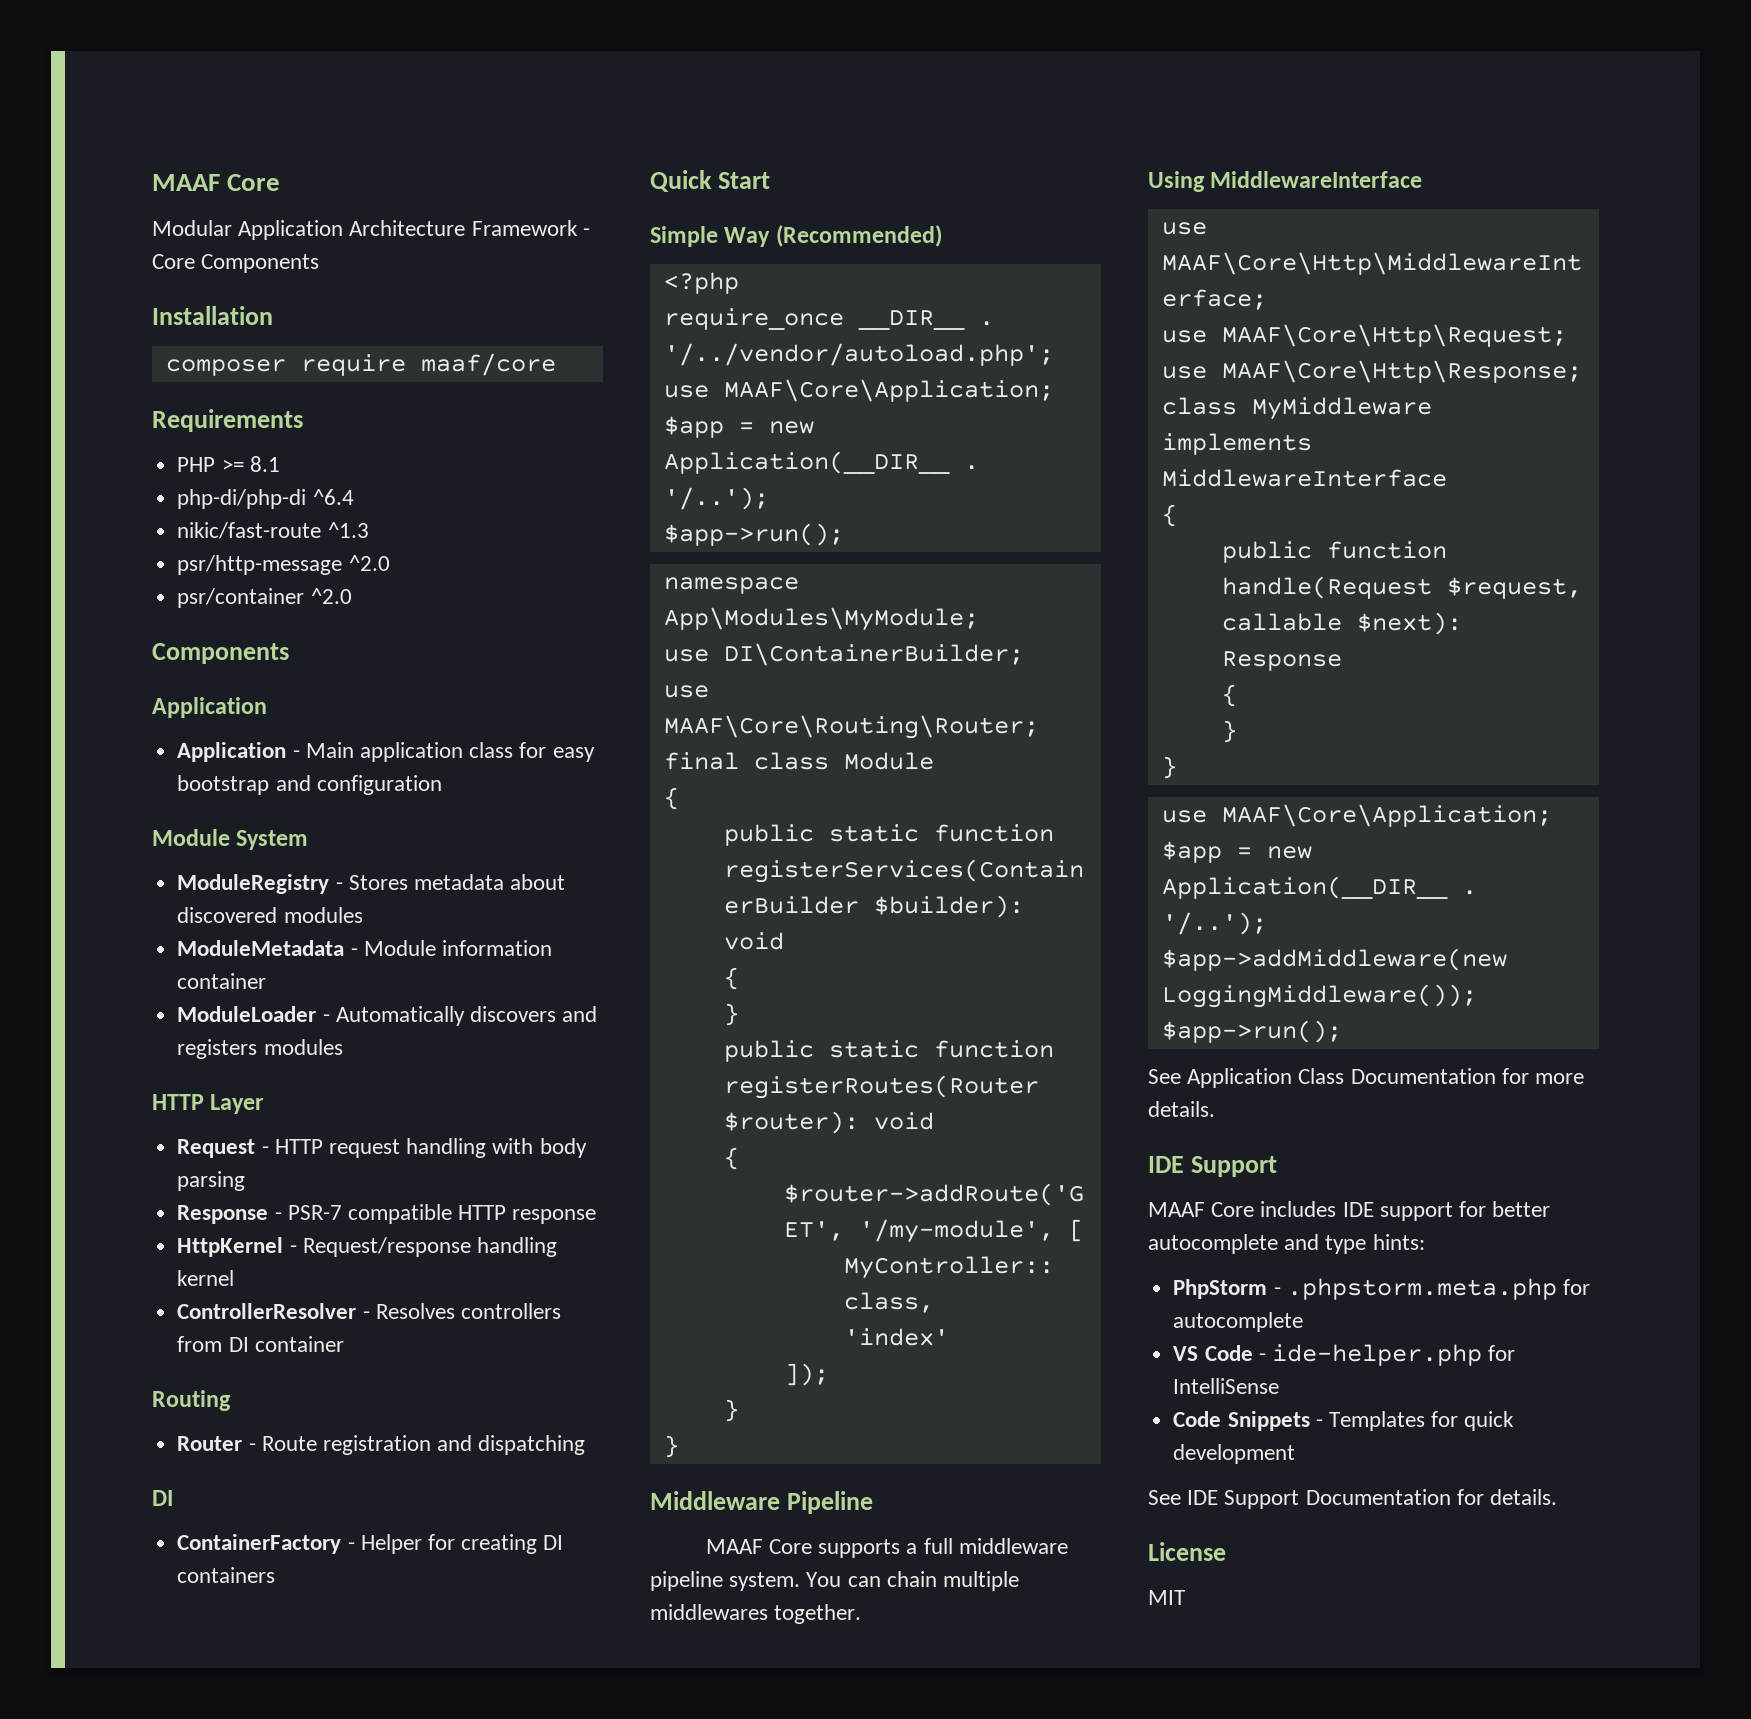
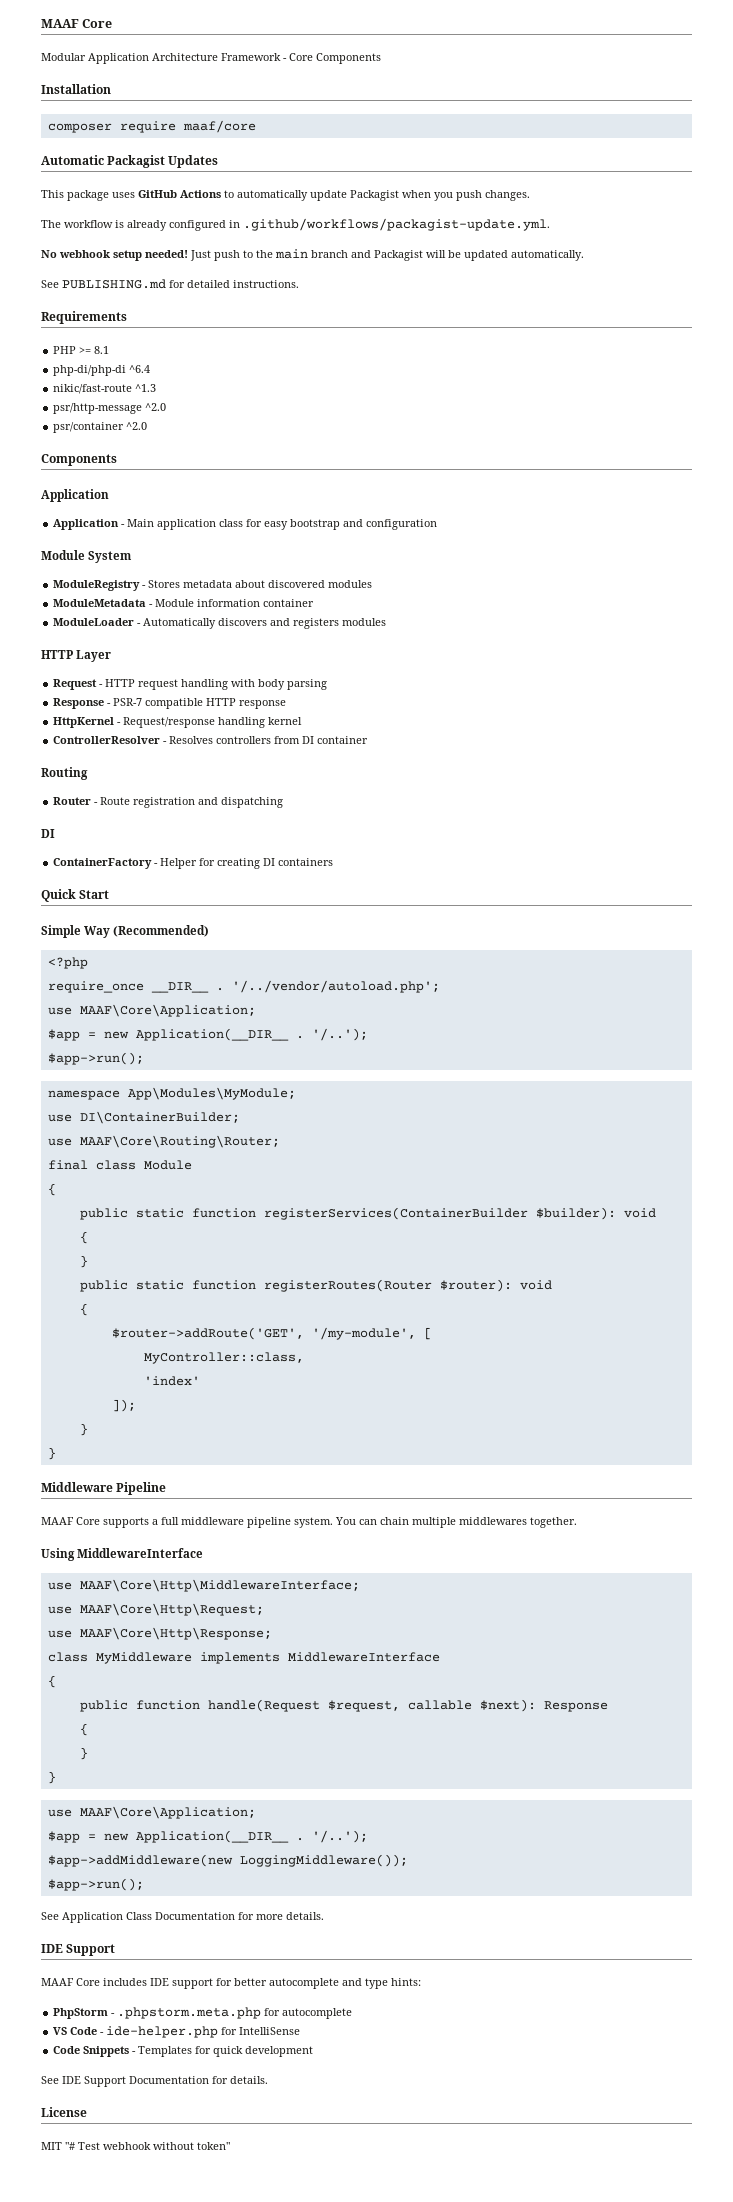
(556, 364) none -> [41,155,219,168] [41,190,530,201] [41,218,550,231] [41,249,584,261] [41,279,299,289] // Automatic Packagist Updates // This package uses GitHub Actions to automatically update Packagist when you push changes. // The workflow is already configured in .github/workflows/packagist-update.yml. // No webhook setup needed! Just push to the main branch and Packagist will be updated automatically. // See PUBLISHING.md for detailed instructions.
(1185, 1597) none -> [65,2142,230,2150] "# Test webhook without token"

